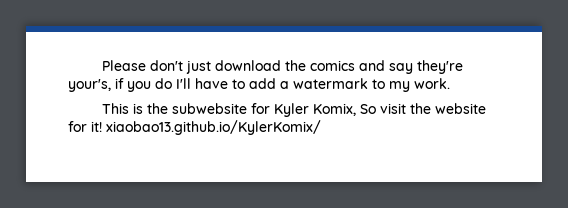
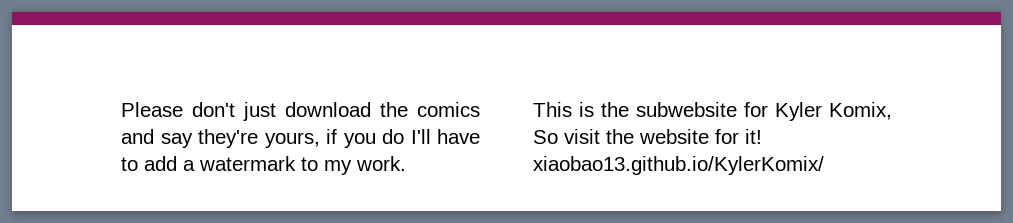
[68,79,111,92] your's, -> [264,132,320,148] yours,

